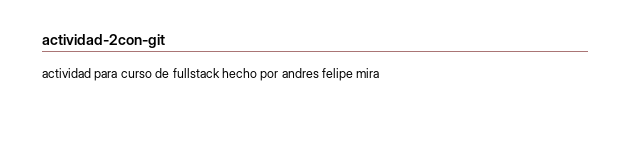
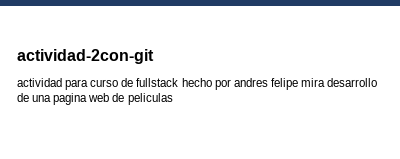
(380, 73) none -> [327,78,378,87] [17,93,173,105] desarrollo de una pagina web de peliculas

